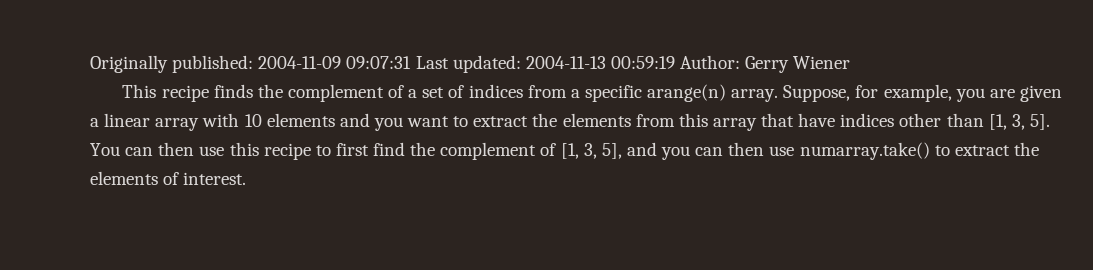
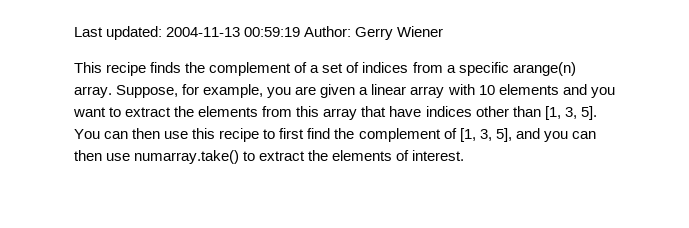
[90,55,412,73] Originally published: 2004-11-09 09:07:31 -> (74, 32) none

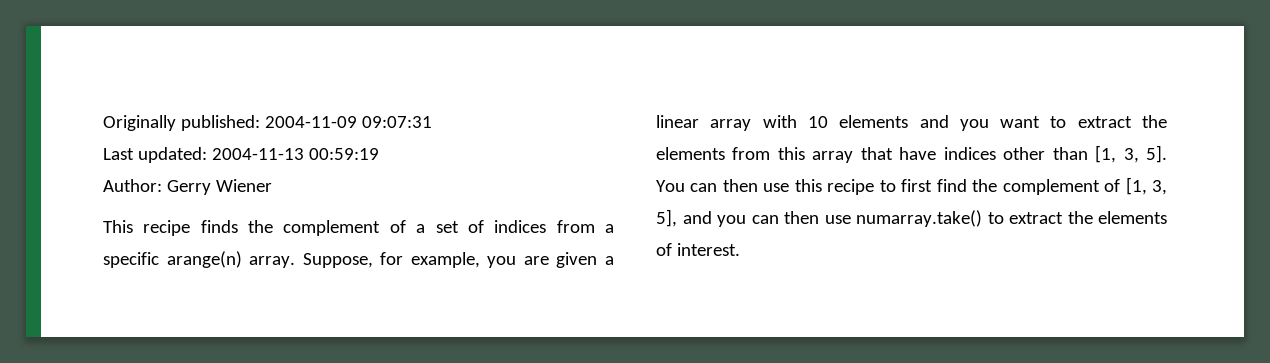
(74, 32) none -> [103,115,432,131] Originally published: 2004-11-09 09:07:31 //
(301, 32) none -> (379, 154) //

